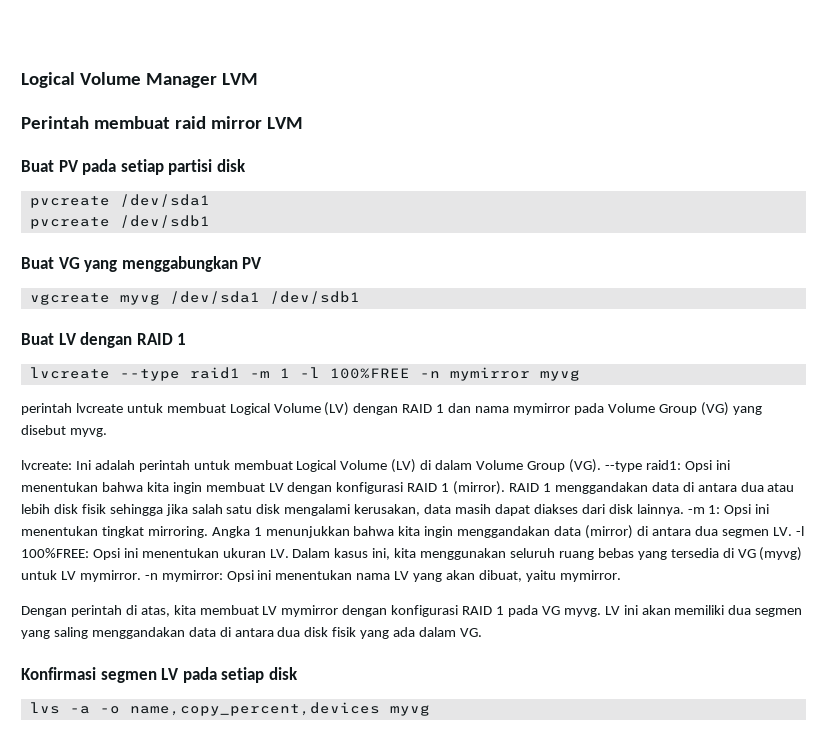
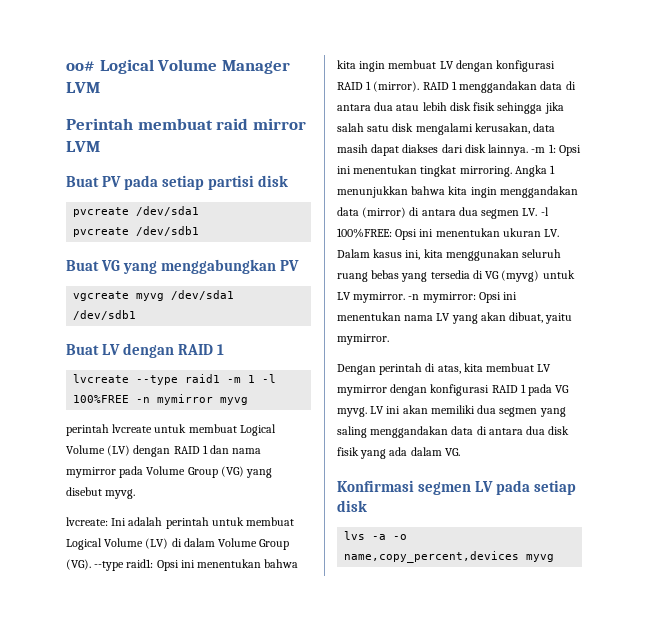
(21, 80) none -> [66,61,95,71] oo#

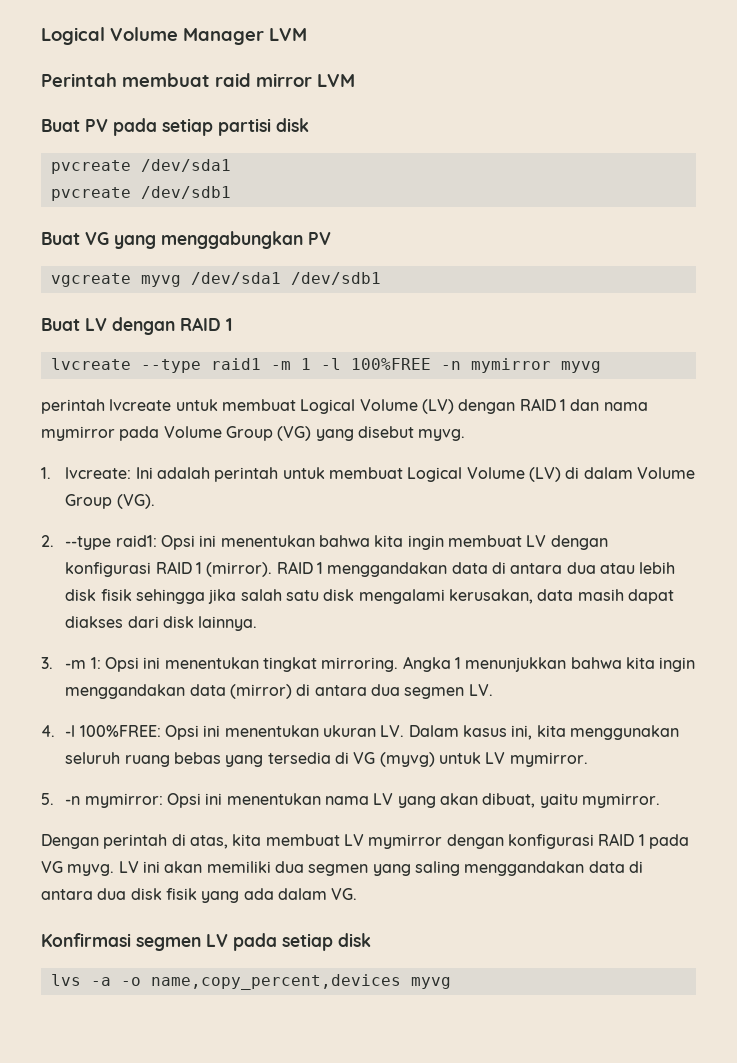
[66,61,95,71] oo# -> (41, 36) none
(136, 494) none -> [41,467,51,479] 1.
(91, 564) none -> [41,535,54,547] // 2.
(529, 150) none -> [41,657,53,669] // 3.
(538, 212) none -> [41,725,55,737] // 4.
(406, 297) none -> [41,793,54,805] // 5.

